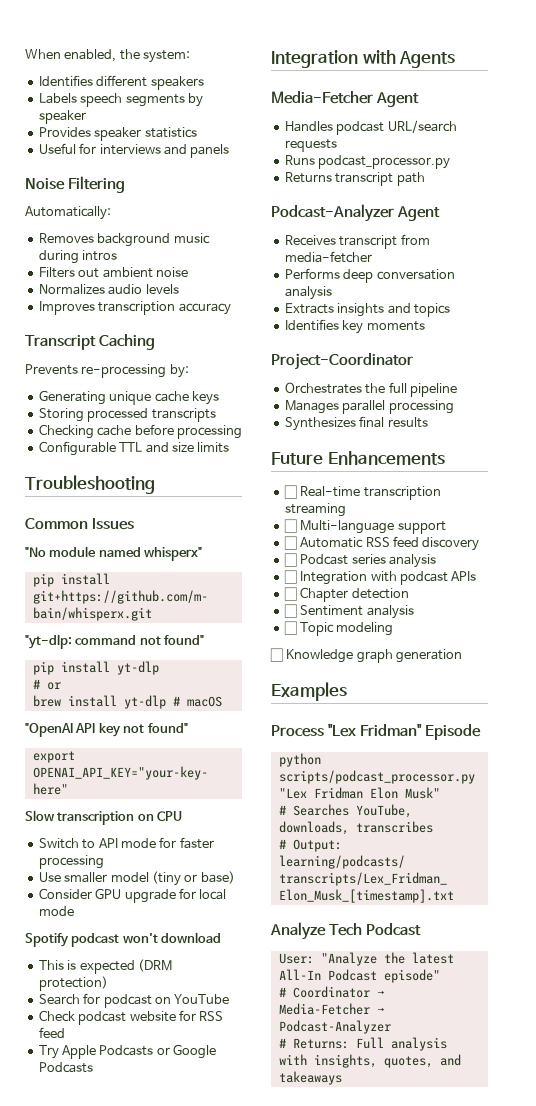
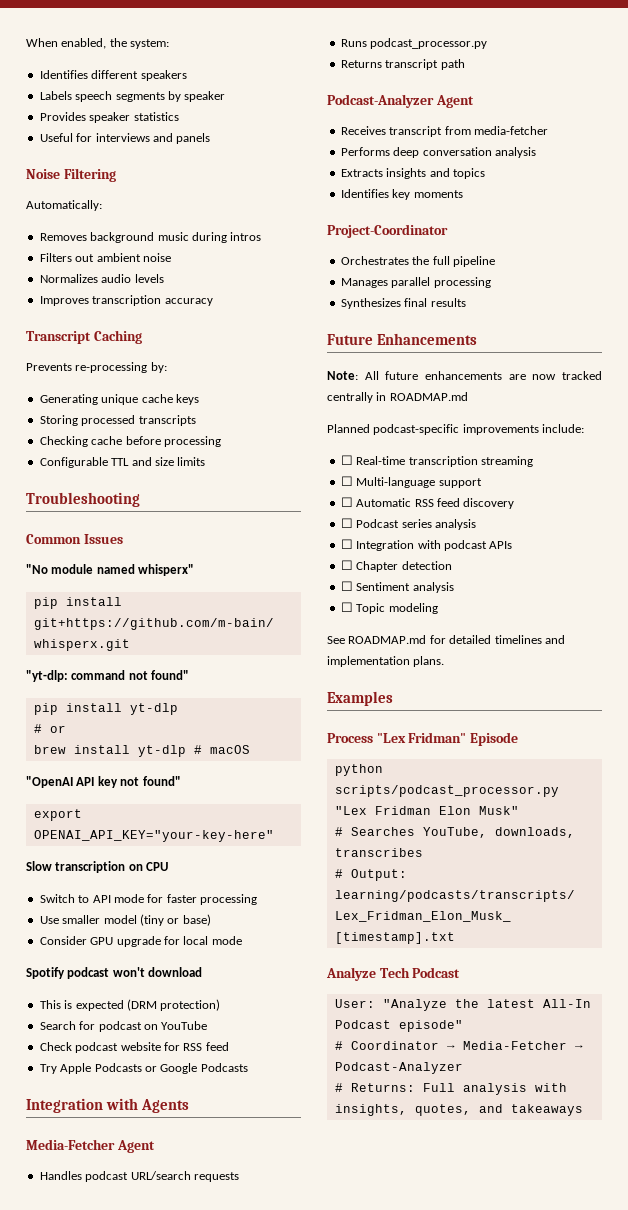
(445, 458) none -> [327,371,602,380] [327,392,468,403] [327,424,585,435] // Note: All future enhancements are now tracked centrally in ROADMAP.md // Planned podcast-specific improvements include:
[270,648,463,663] ☐ Knowledge graph generation -> [327,635,565,644] [327,656,445,667] See ROADMAP.md for detailed timelines and implementation plans.

